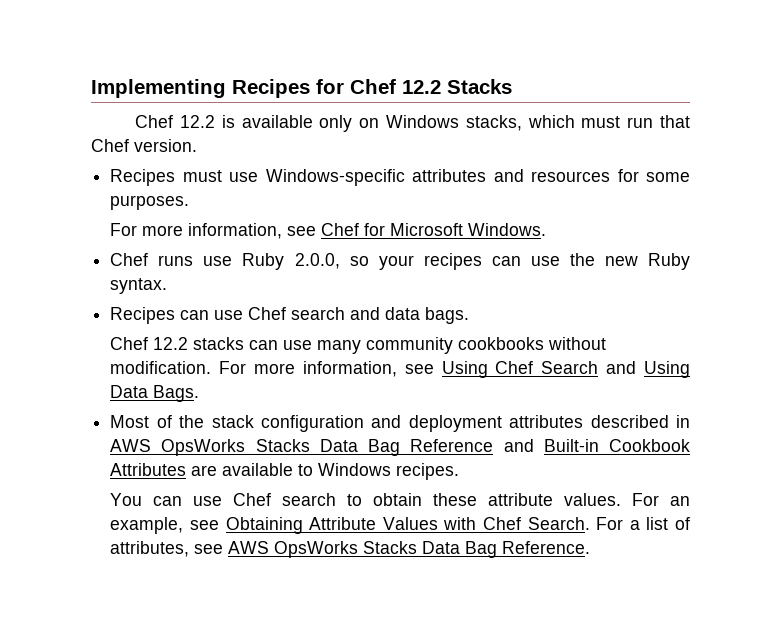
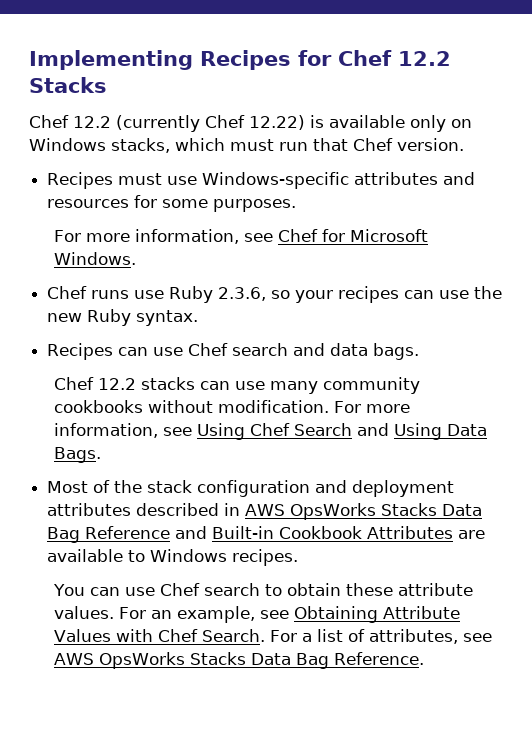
(216, 121) none -> [116,115,305,132] (currently Chef 12.22)
[294,253,340,269] 2.0.0, -> [218,287,267,301] 2.3.6,

